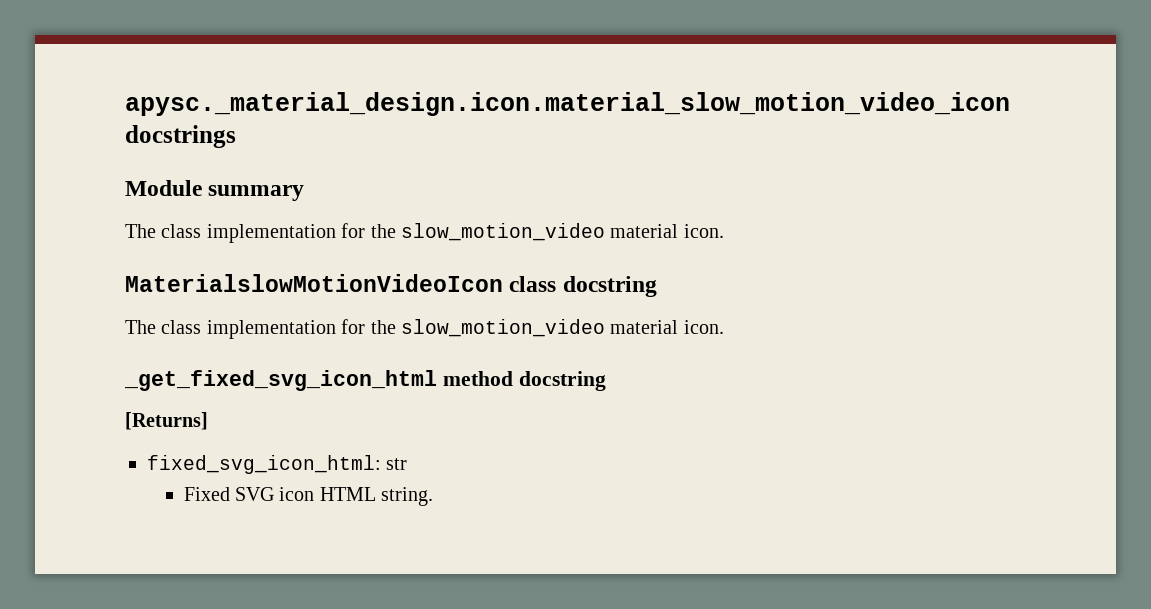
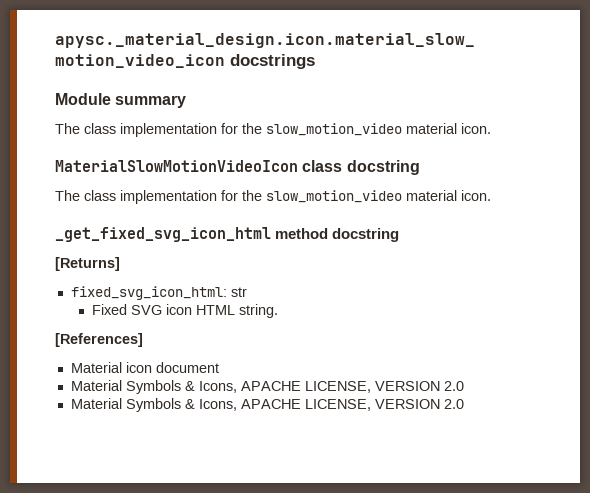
[125,274,503,292] MaterialslowMotionVideoIcon -> [55,160,298,172] MaterialSlowMotionVideoIcon
(434, 496) none -> [55,333,143,347] [70,362,219,373] [70,380,464,394] [70,398,464,412] // [References] // Material icon document // Material Symbols & Icons, APACHE LICENSE, VERSION 2.0 // Material Symbols & Icons, APACHE LICENSE, VERSION 2.0

